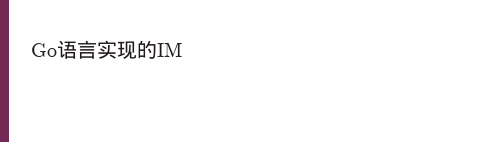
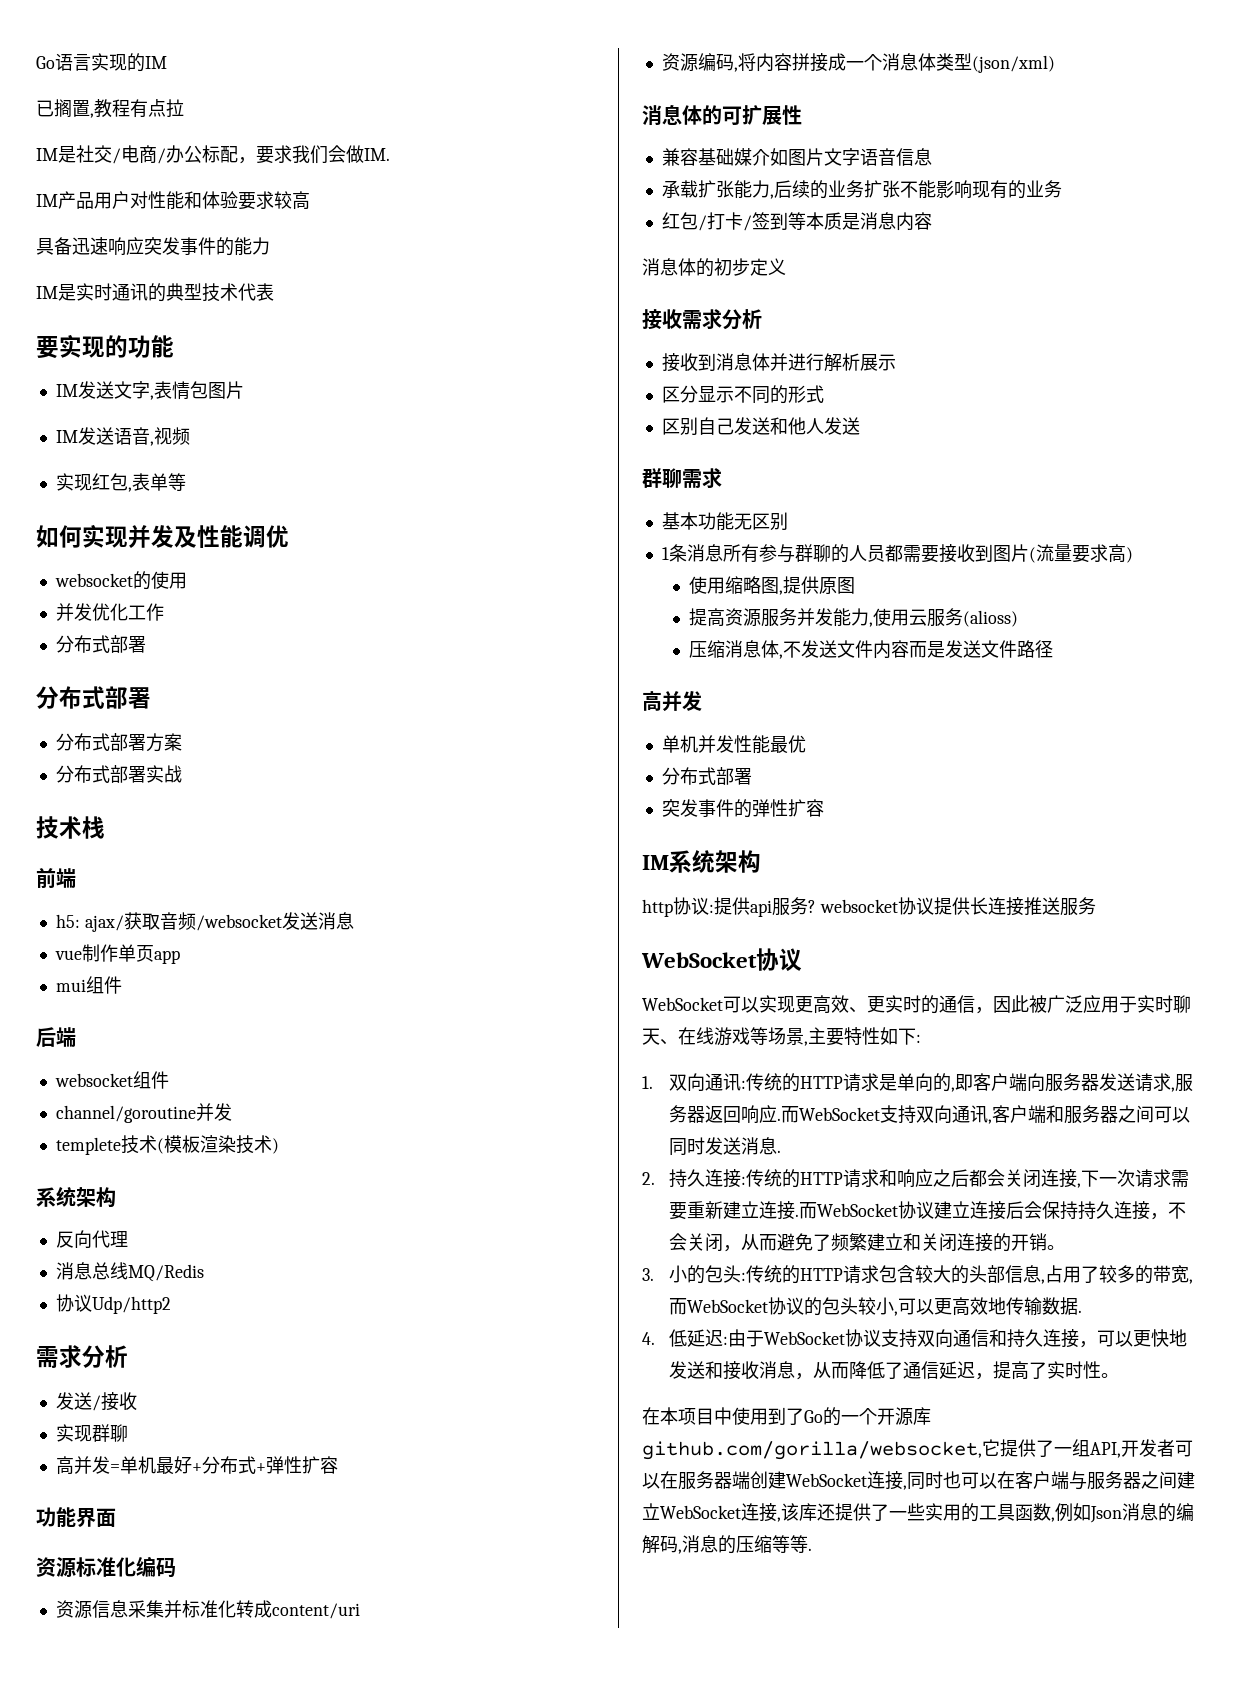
(182, 49) none -> [36,99,184,118] [36,145,390,164] [36,191,310,210] [36,237,270,256] [36,283,274,302] [36,334,174,359] [55,381,244,400] [55,427,190,446] [55,473,186,492] [36,524,289,549] [54,571,187,590] [55,603,164,621] [55,635,146,653] [36,686,151,709] [55,733,182,752] [55,765,182,783] [36,816,105,839] [36,868,76,889] [55,912,354,932] [54,944,180,964] [55,976,122,994] [36,1027,76,1047] [54,1071,169,1089] [55,1103,232,1123] [55,1135,279,1155] [36,1186,116,1208] [55,1230,128,1248] [55,1262,204,1282] [55,1294,171,1314] [36,1345,128,1368] [55,1392,137,1411] [55,1424,128,1442] [55,1456,338,1475] [36,1507,116,1528] [36,1556,176,1578] [55,1600,360,1619] [661,53,1055,73] [642,104,802,126] [661,148,932,166] [661,180,1062,199] [661,212,932,231] [642,258,786,277] [642,309,762,330] [661,353,896,372] [661,385,824,404] [661,417,860,436] [642,468,722,489] [661,512,788,531] [661,544,1133,563] [688,576,855,595] [688,608,1018,627] [688,640,1053,659] [642,691,702,712] [661,735,806,754] [661,767,752,785] [661,799,824,818] [642,850,761,873] [642,897,1096,917] [641,948,802,972] [642,995,1191,1014] [642,1027,921,1046] [642,1073,1194,1092] [669,1105,1191,1124] [669,1137,782,1156] [642,1169,1190,1188] [669,1201,1187,1220] [669,1233,1066,1252] [642,1265,1194,1284] [669,1297,1083,1316] [642,1329,1188,1348] [669,1361,1120,1380] [642,1407,931,1426] [642,1439,1193,1460] [642,1471,1195,1490] [642,1503,1194,1523] [642,1535,812,1554] // 已搁置,教程有点拉 // IM是社交/电商/办公标配，要求我们会做IM. // IM产品用户对性能和体验要求较高 // 具备迅速响应突发事件的能力 // IM是实时通讯的典型技术代表 // 要实现的功能 // IM发送文字,表情包图片 // IM发送语音,视频 // 实现红包,表单等 // 如何实现并发及性能调优 // websocket的使用 // 并发优化工作 // 分布式部署 // 分布式部署 // 分布式部署方案 // 分布式部署实战 // 技术栈 // 前端 // h5: ajax/获取音频/websocket发送消息 // vue制作单页app // mui组件 // 后端 // websocket组件 // channel/goroutine并发 // templete技术(模板渲染技术) // 系统架构 // 反向代理 // 消息总线MQ/Redis // 协议Udp/http2 // 需求分析 // 发送/接收 // 实现群聊 // 高并发=单机最好+分布式+弹性扩容 // 功能界面 // 资源标准化编码 // 资源信息采集并标准化转成content/uri // 资源编码,将内容拼接成一个消息体类型(json/xml) // 消息体的可扩展性 // 兼容基础媒介如图片文字语音信息 // 承载扩张能力,后续的业务扩张不能影响现有的业务 // 红包/打卡/签到等本质是消息内容 // 消息体的初步定义 // 接收需求分析 // 接收到消息体并进行解析展示 // 区分显示不同的形式 // 区别自己发送和他人发送 // 群聊需求 // 基本功能无区别 // 1条消息所有参与群聊的人员都需要接收到图片(流量要求高) // 使用缩略图,提供原图 // 提高资源服务并发能力,使用云服务(alioss) // 压缩消息体,不发送文件内容而是发送文件路径 // 高并发 // 单机并发性能最优 // 分布式部署 // 突发事件的弹性扩容 // IM系统架构 // http协议:提供api服务? websocket协议提供长连接推送服务 // WebSocket协议 // WebSocket可以实现更高效、更实时的通信，因此被广泛应用于实时聊天、在线游戏等场景,主要特性如下: // 1.双向通讯:传统的HTTP请求是单向的,即客户端向服务器发送请求,服务器返回响应.而WebSocket支持双向通讯,客户端和服务器之间可以同时发送消息. // 2.持久连接:传统的HTTP请求和响应之后都会关闭连接,下一次请求需要重新建立连接.而WebSocket协议建立连接后会保持持久连接，不会关闭，从而避免了频繁建立和关闭连接的开销。 // 3.小的包头:传统的HTTP请求包含较大的头部信息,占用了较多的带宽,而WebSocket协议的包头较小,可以更高效地传输数据. // 4.低延迟:由于WebSocket协议支持双向通信和持久连接，可以更快地发送和接收消息，从而降低了通信延迟，提高了实时性。 // 在本项目中使用到了Go的一个开源库github.com/gorilla/websocket,它提供了一组API,开发者可以在服务器端创建WebSocket连接,同时也可以在客户端与服务器之间建立WebSocket连接,该库还提供了一些实用的工具函数,例如Json消息的编解码,消息的压缩等等.

